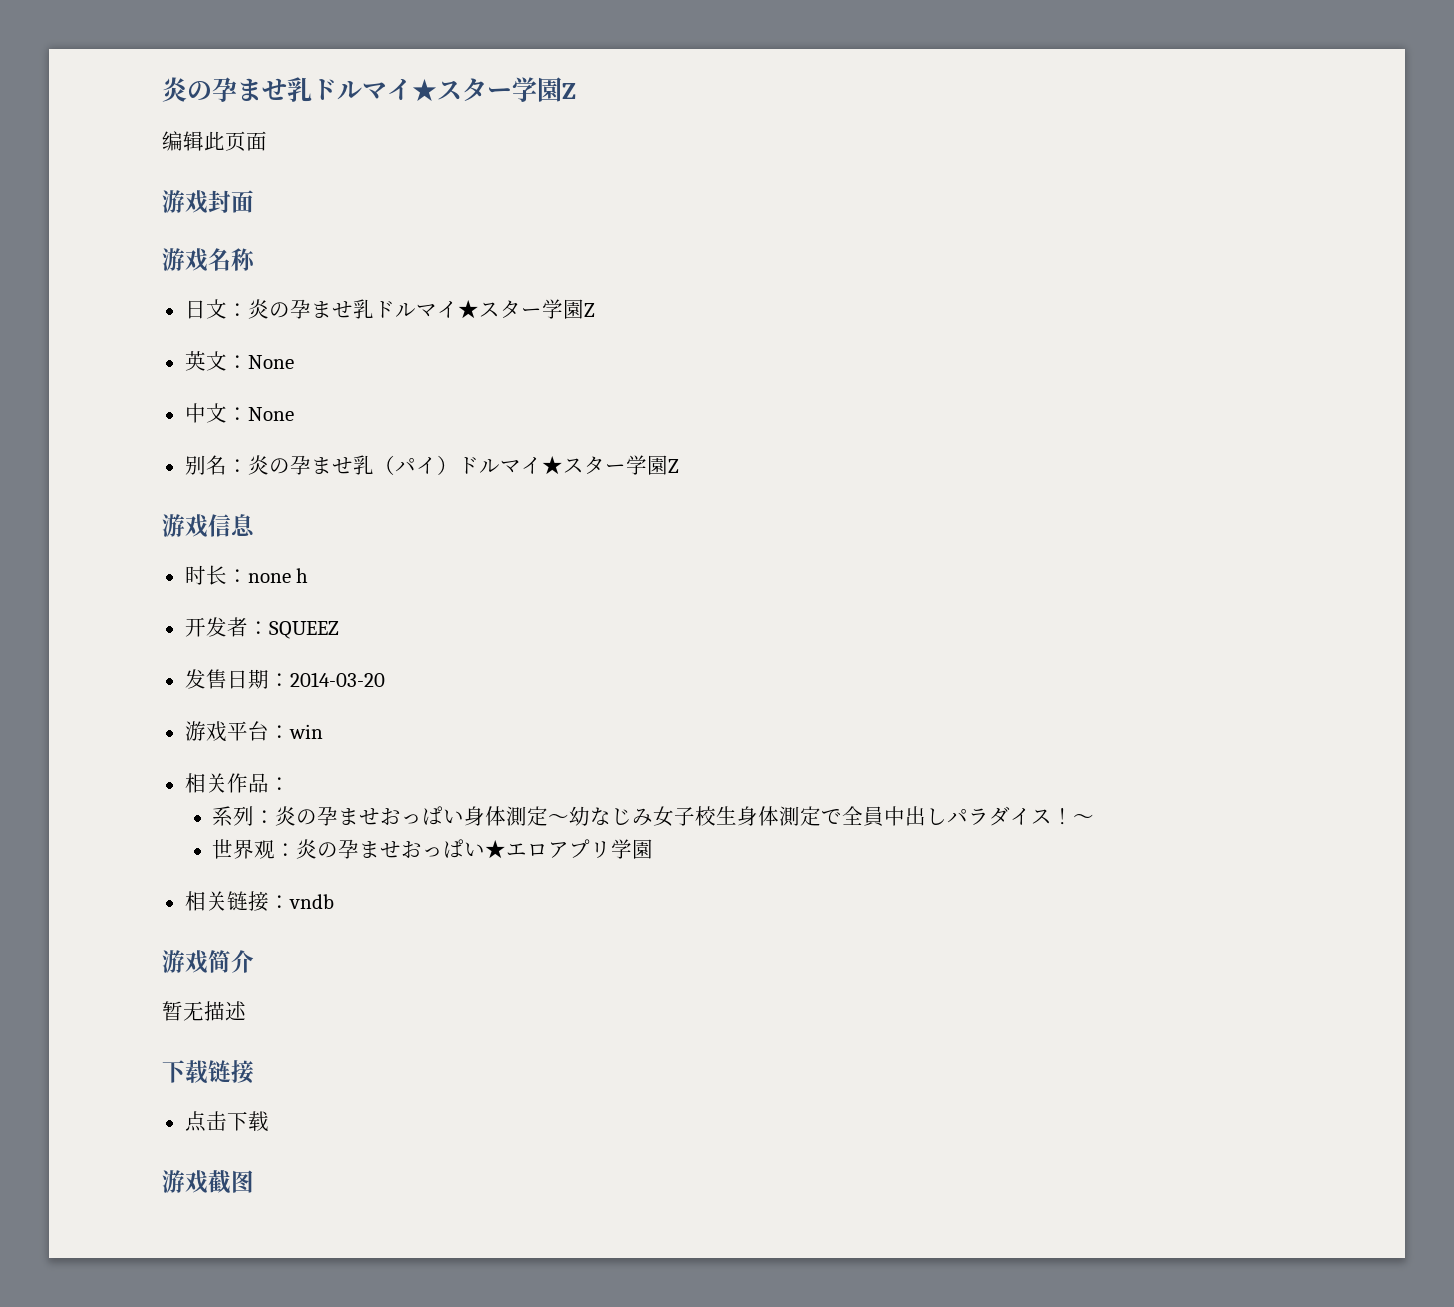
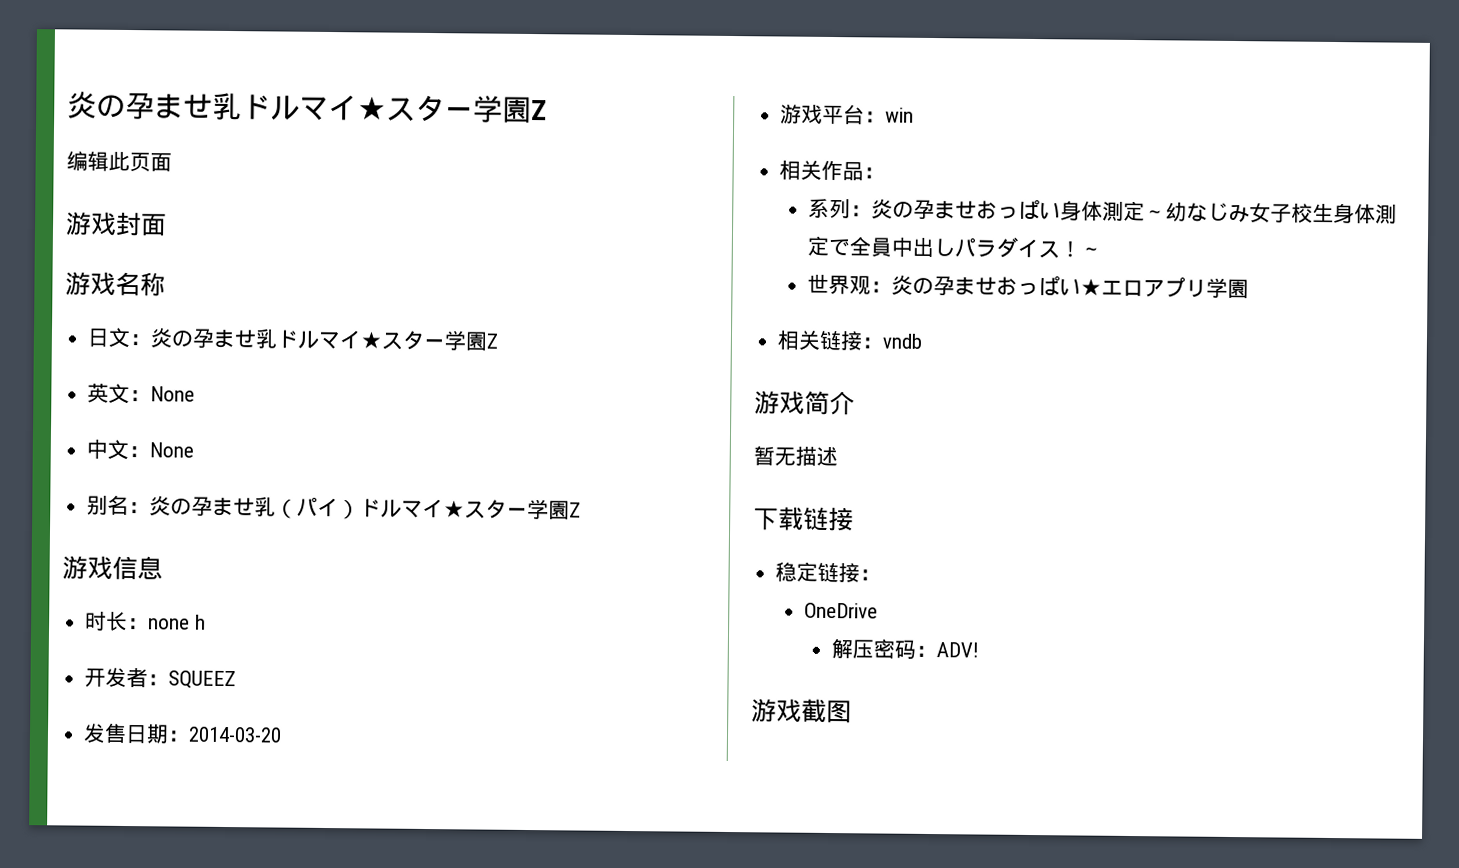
[184,1111,269,1132] 点击下载 -> [775,561,882,583] [803,602,878,619] [830,638,979,659] 稳定链接： // OneDrive // 解压密码：ADV!

